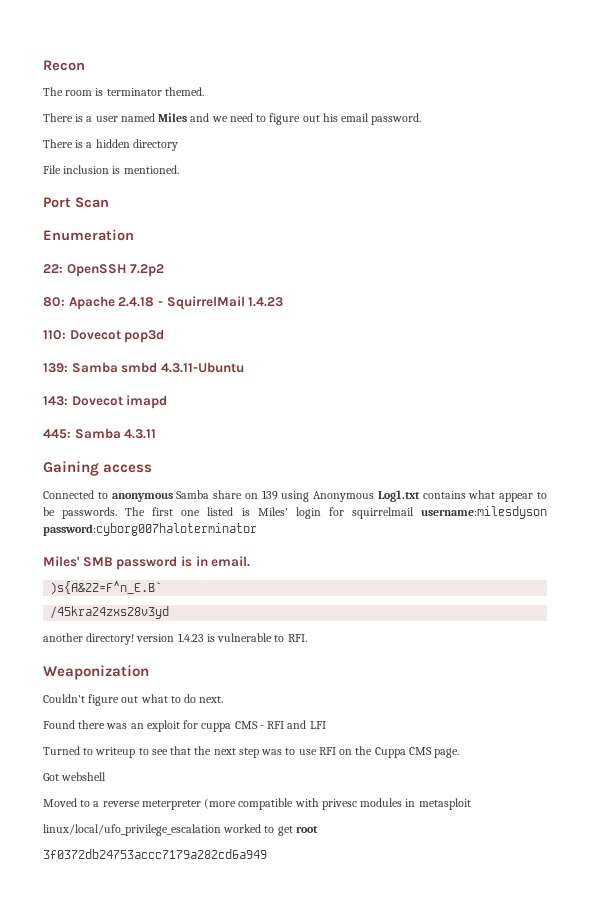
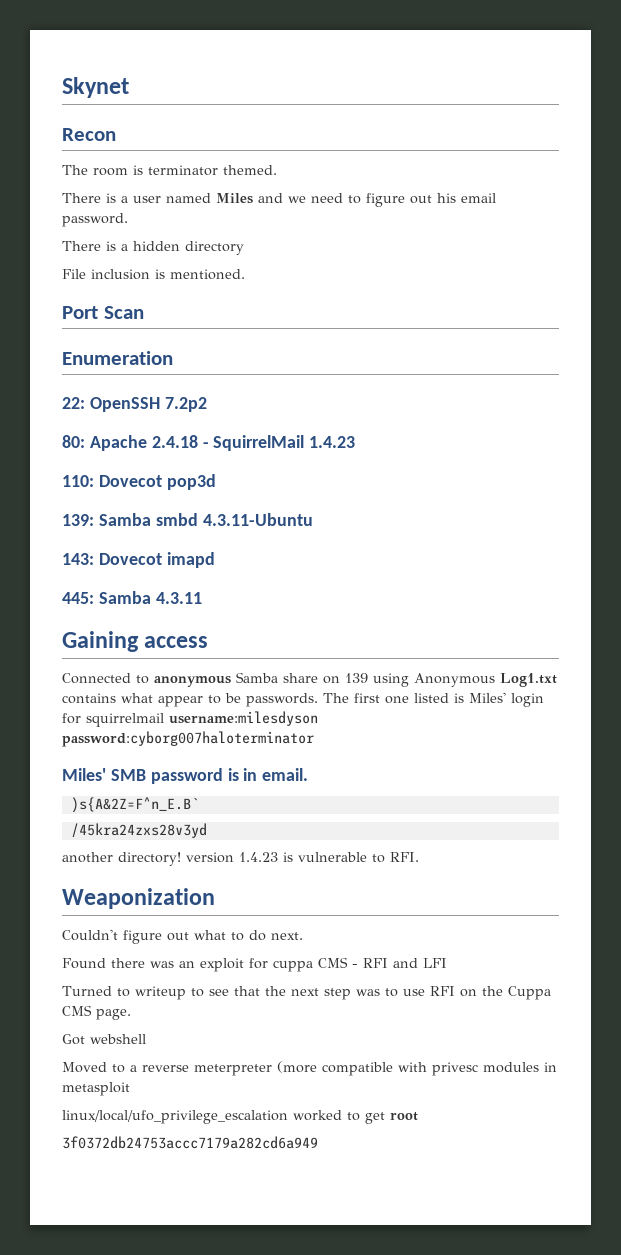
(43, 65) none -> [62,77,129,98] Skynet //

